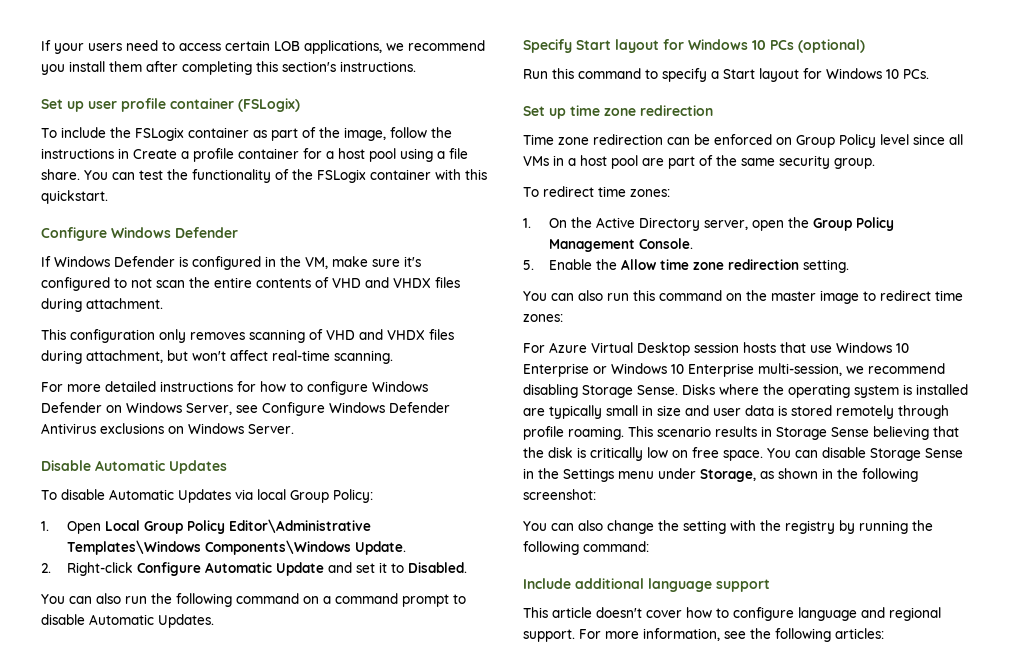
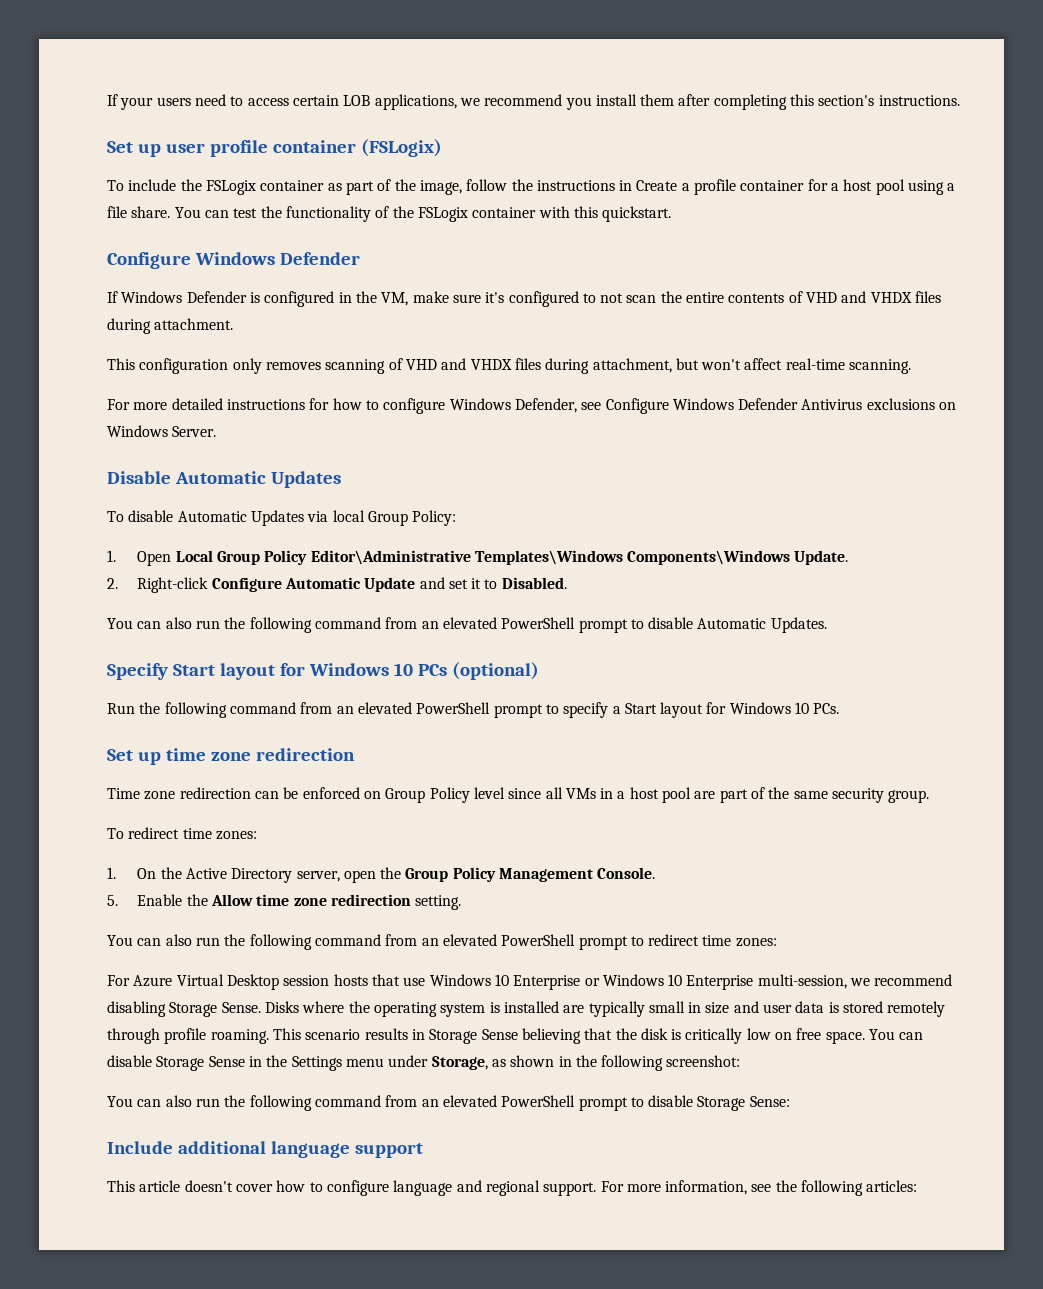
[41,402,232,415] Defender on Windows Server, -> [514,398,577,413] Defender,
[303,593,398,604] on a command -> [385,617,576,629] from an elevated PowerShell
[552,68,641,79] this command -> [139,702,543,718] the following command from an elevated PowerShell prompt
[633,290,859,304] this command on the master image -> [224,934,628,950] the following command from an elevated PowerShell prompt
[607,520,933,534] [523,541,649,555] change the setting with the registry by running the following command: -> [195,1095,790,1111] run the following command from an elevated PowerShell prompt to disable Storage Sense:

